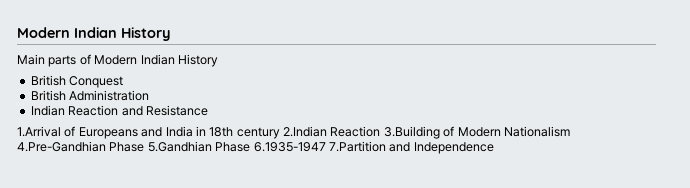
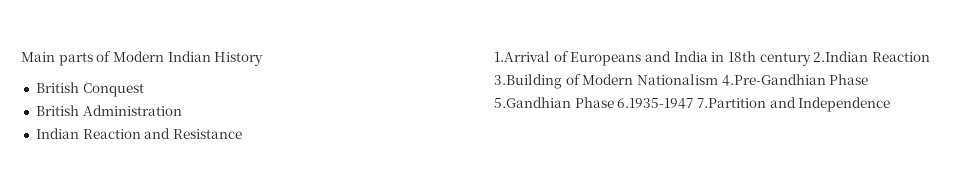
[17,27,171,41] Modern Indian History // -> (21, 57) none

